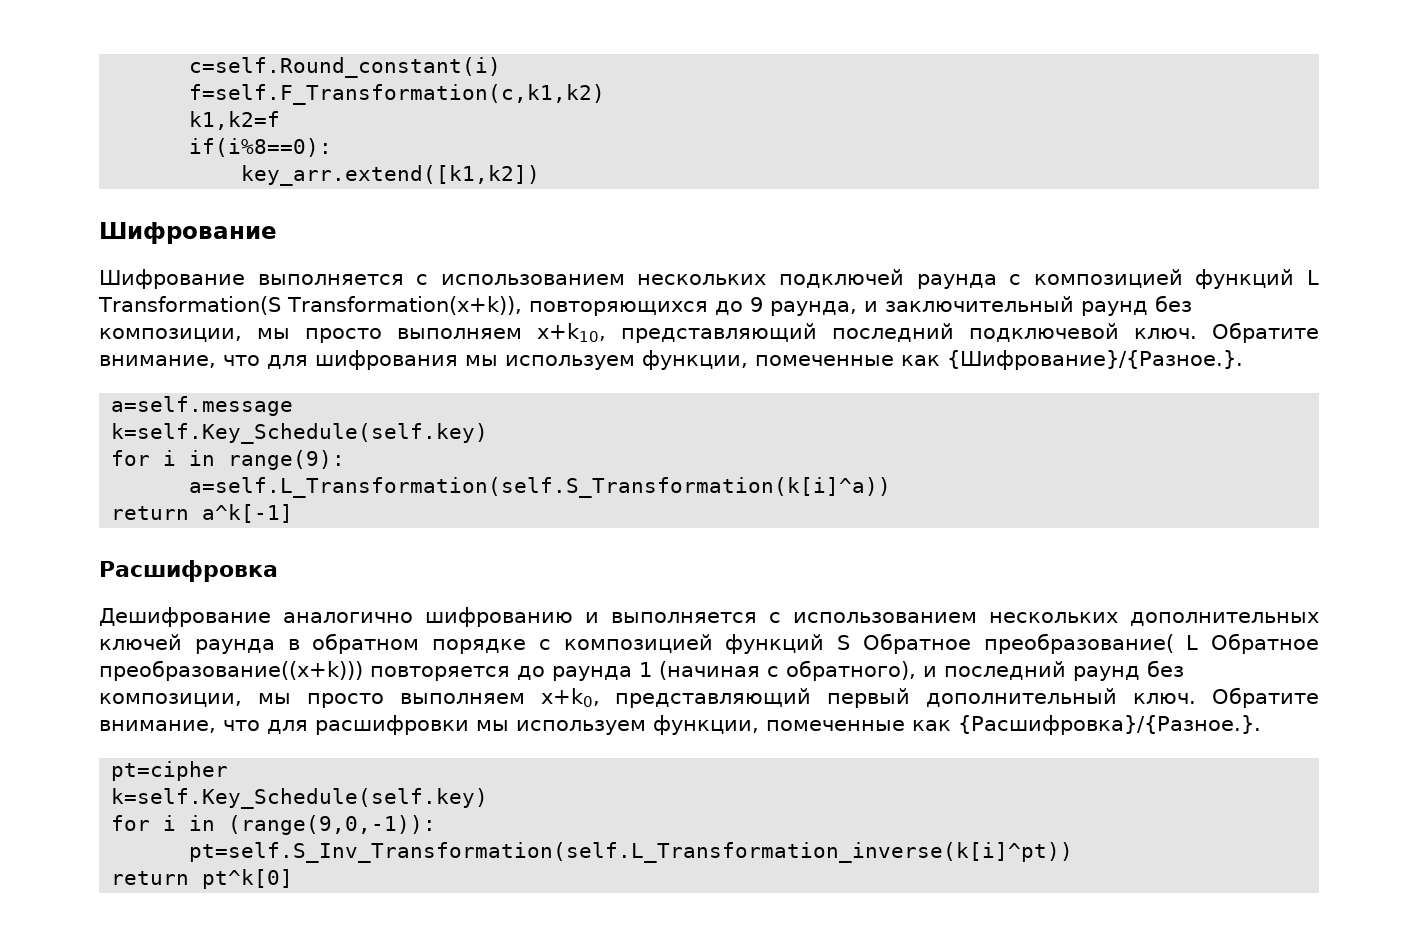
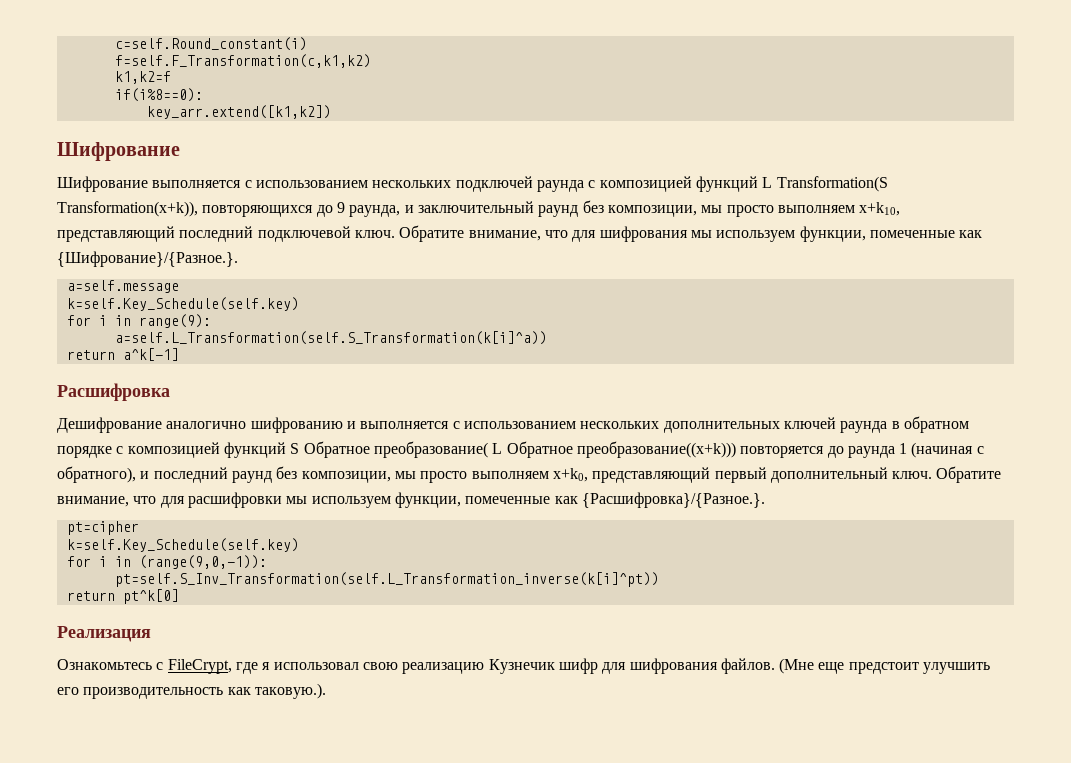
(294, 879) none -> [57,626,151,642] [57,658,991,674] [57,683,326,699] // Реализация // Ознакомьтесь с FileCrypt, где я использовал свою реализацию Кузнечик шифр для шифрования файлов. (Мне еще предстоит улучшить его производительность как таковую.).

